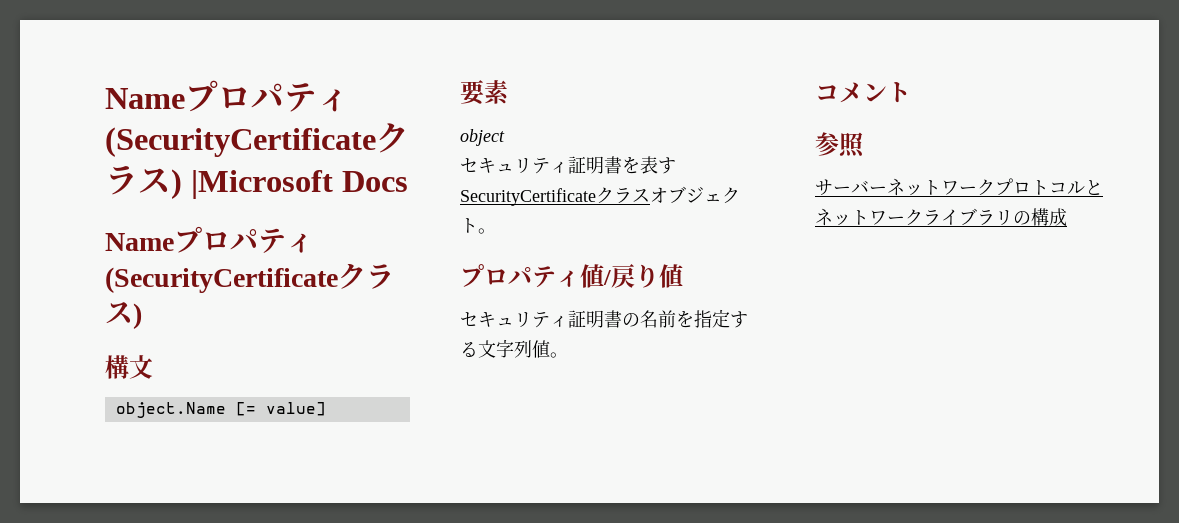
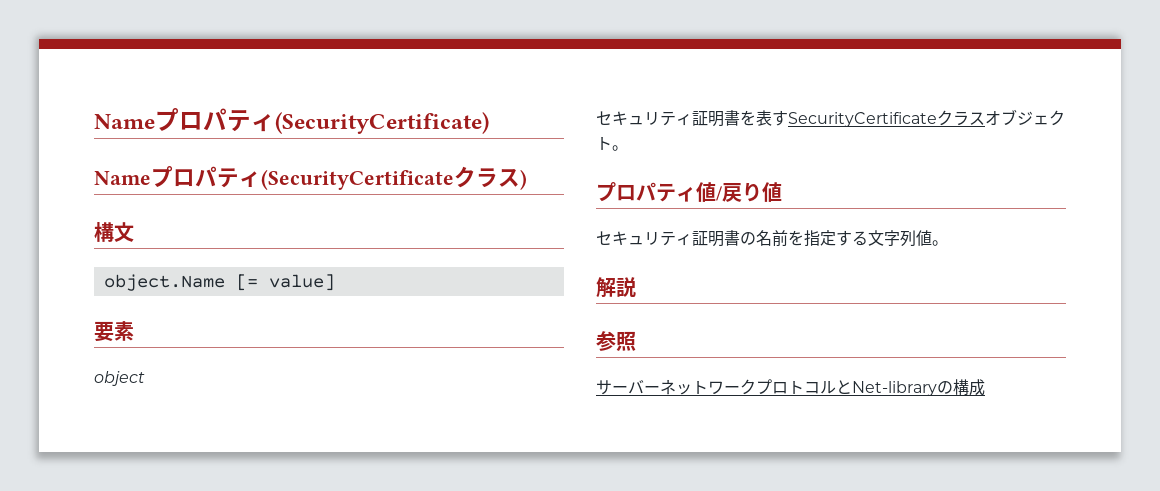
[105,80,350,112] [105,123,409,157] [105,166,408,199] Nameプロパティ(SecurityCertificateクラス) |Microsoft Docs -> [94,108,489,134] Nameプロパティ(SecurityCertificate)
[815,82,911,103] コメント -> [596,277,636,298] 解説
[815,208,1013,226] ネットワークライブラリ -> [852,381,937,396] Net-library

